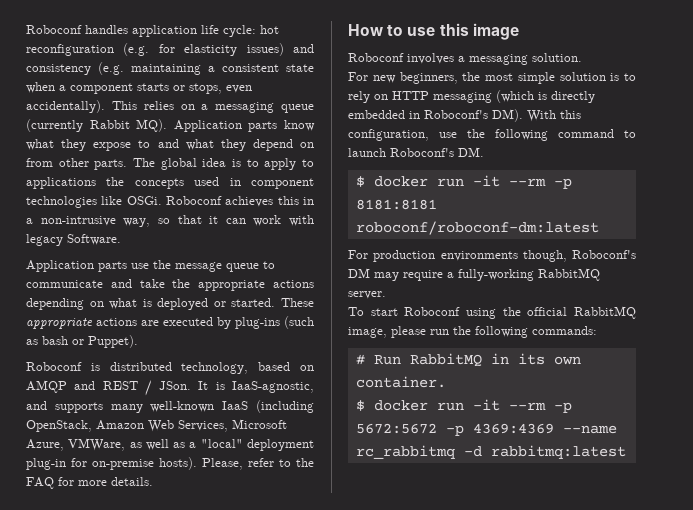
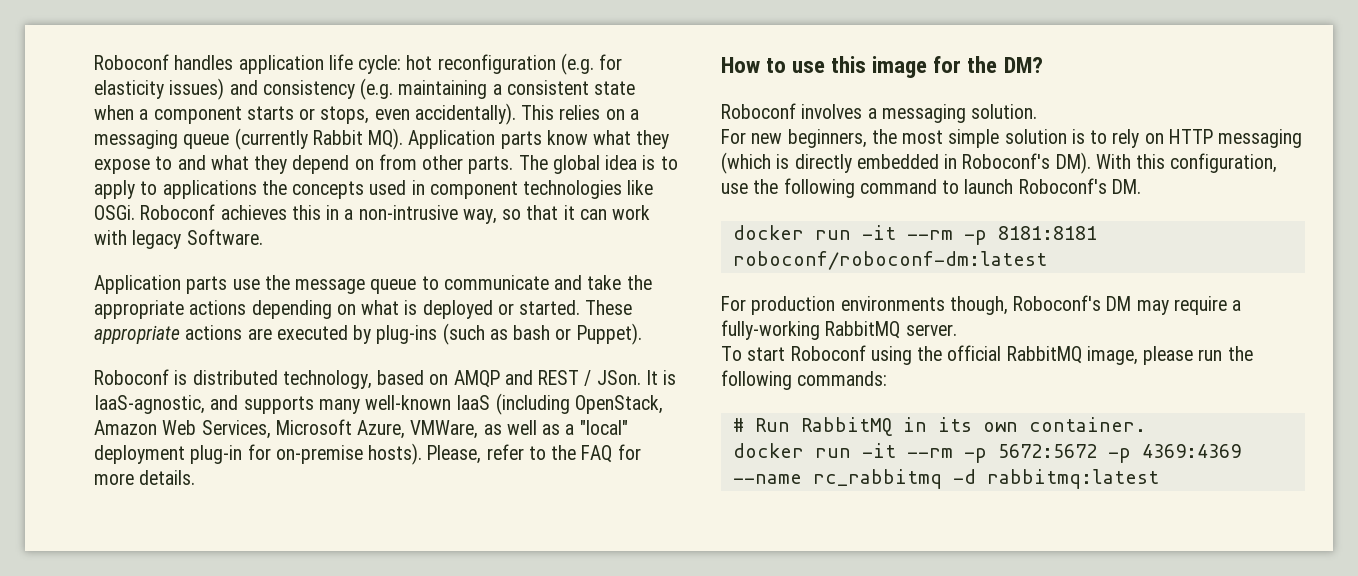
(519, 31) none -> [933,56,1043,73] for the DM?
[355,176,365,187] $ -> (1141, 186) none
[355,400,365,411] $ -> (1146, 424) none

